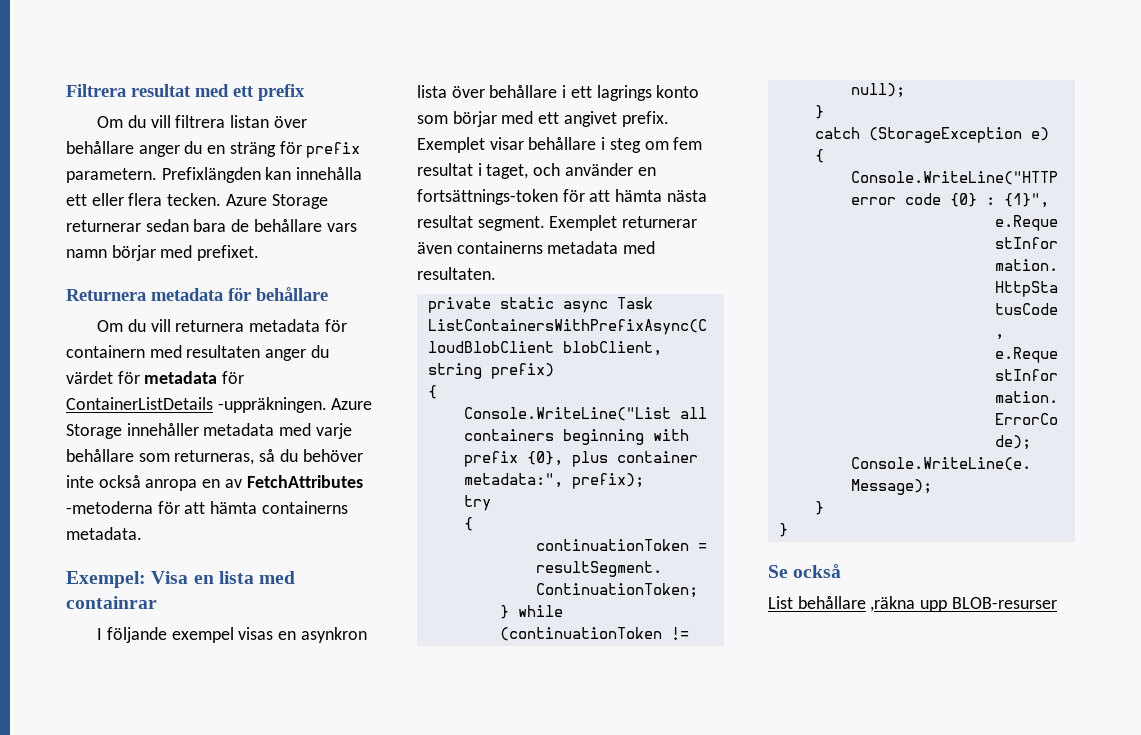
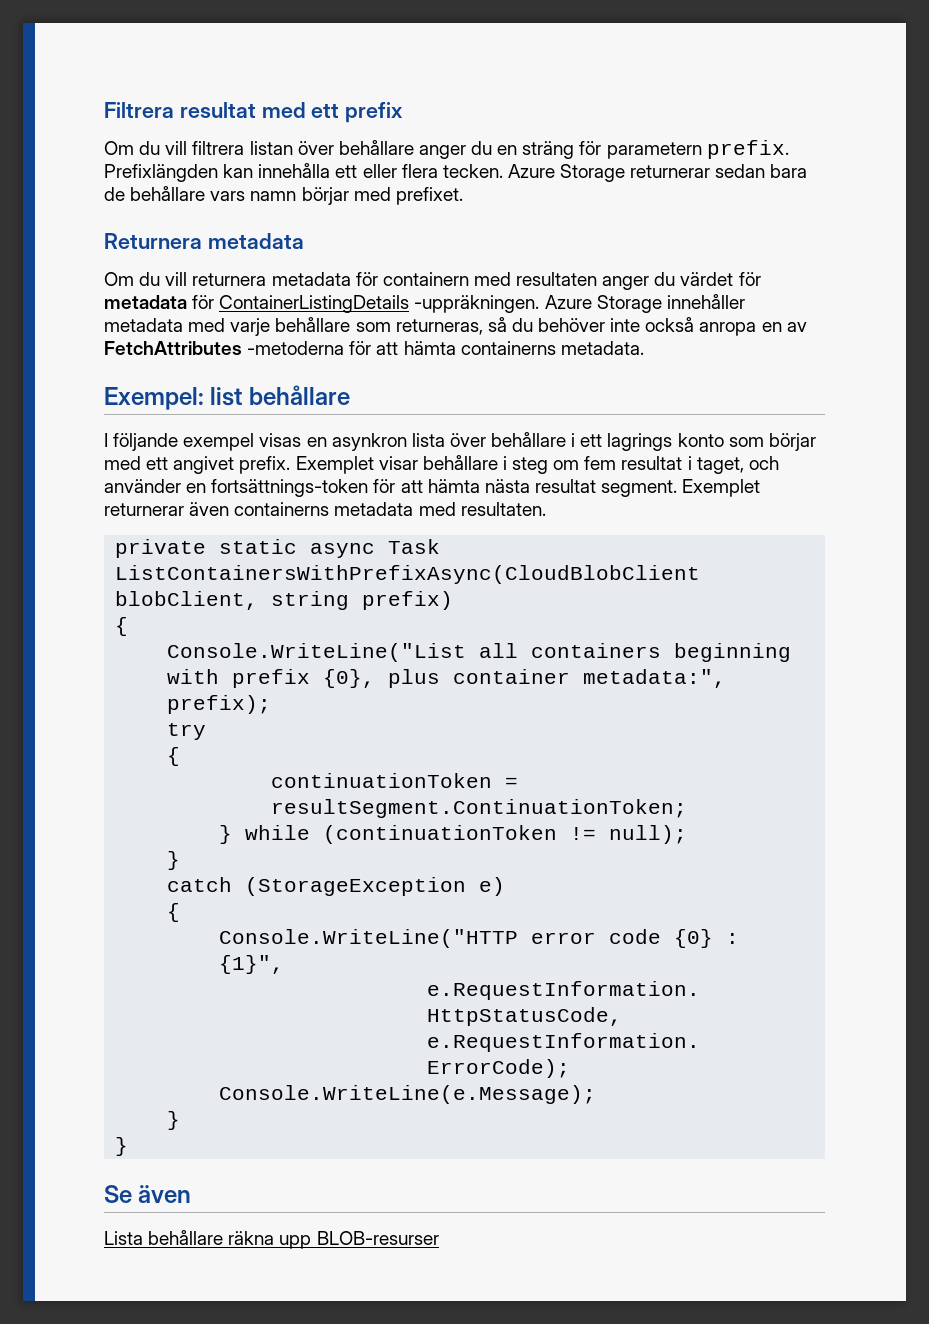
[306,142,361,158] [66,168,157,183] prefix parametern. -> [606,140,789,159] parametern prefix.
[228,287,328,301] för behållare -> (304, 241) none
[66,397,213,410] ContainerListDetails -> [219,295,410,313] ContainerListingDetails
[151,571,296,584] [66,596,157,609] Visa en lista med containrar -> [210,385,350,406] list behållare
[793,564,842,578] [768,596,916,612] också // List behållare ,räkna -> [138,1185,192,1203] [104,1230,275,1245] även // Lista behållare räkna

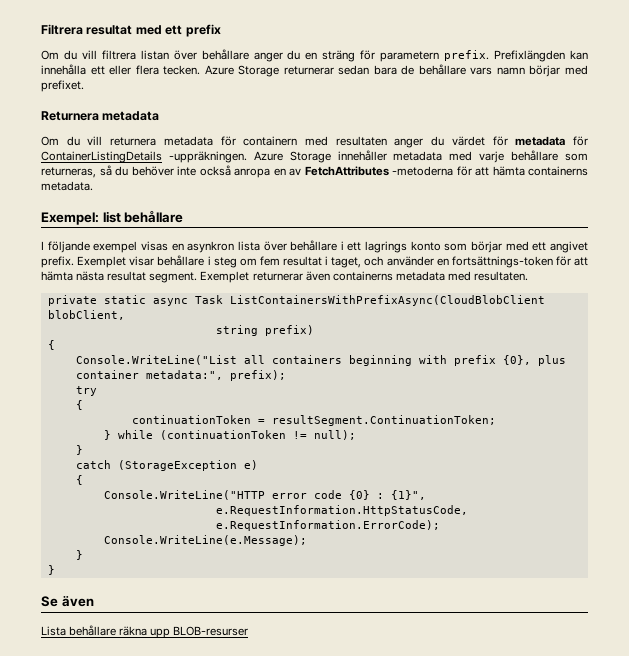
(259, 600) none -> (125, 315) //

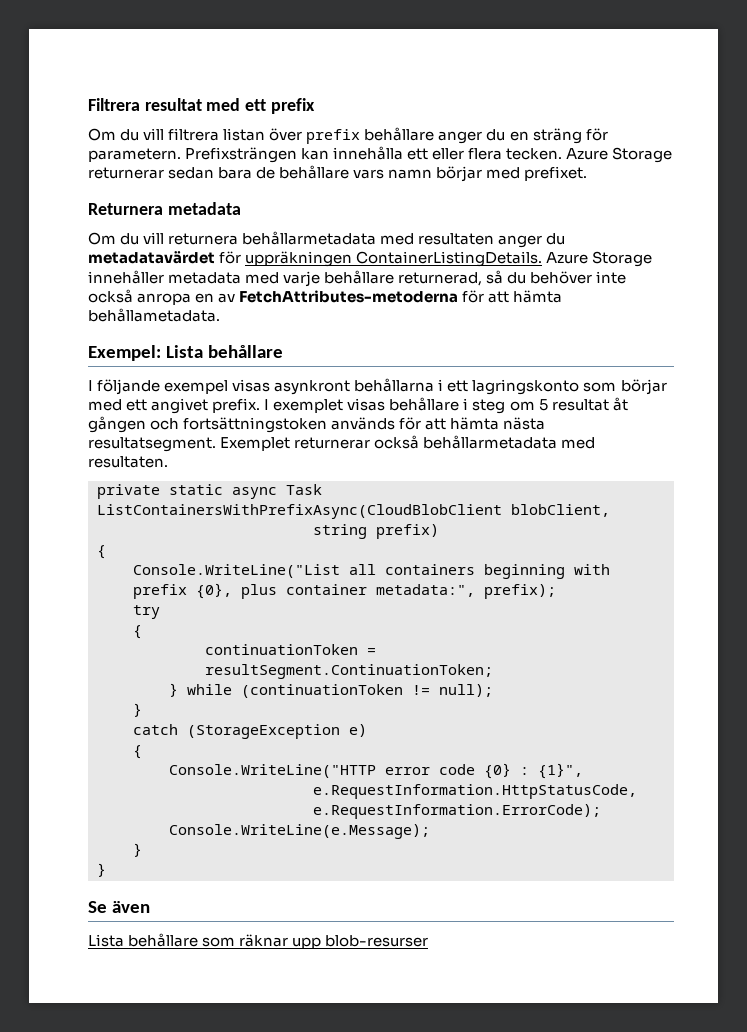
(197, 55) none -> [306,129,361,144] prefix
[380,50,566,62] parametern prefix. Prefixlängden -> [88,147,298,163] parametern. Prefixsträngen
[163,136,298,146] metadata för containern -> [242,231,377,245] behållarmetadata
[451,136,588,146] [41,151,247,163] värdet för metadata för ContainerListingDetails -uppräkningen. -> [88,251,543,267] metadatavärdet för uppräkningen ContainerListingDetails.
[564,153,588,161] [41,167,96,178] som returneras, -> [398,272,483,286] returnerad,
[304,166,588,176] [41,181,93,191] FetchAttributes -metoderna för att hämta containerns metadata. -> [239,290,563,303] [88,308,220,322] FetchAttributes-metoderna för att hämta behållametadata.
[102,211,121,223] list -> [165,345,203,358] Lista
[171,240,441,253] en asynkron lista över behållare i ett lagrings konto -> [274,378,580,395] asynkront behållarna i ett lagringskonto
[77,256,155,268] Exemplet visar -> [264,398,386,413] I exemplet visas
[259,256,588,268] [41,271,445,283] fem resultat i taget, och använder en fortsättnings-token för att hämta nästa resultat segment. Exemplet returnerar även containerns metadata -> [538,397,628,411] [88,416,546,433] [88,435,558,452] 5 resultat åt gången och fortsättningstoken används för att hämta nästa resultatsegment. Exemplet returnerar också behållarmetadata
[119,626,249,638] räkna upp BLOB-resurser -> [202,934,429,949] som räknar upp blob-resurser

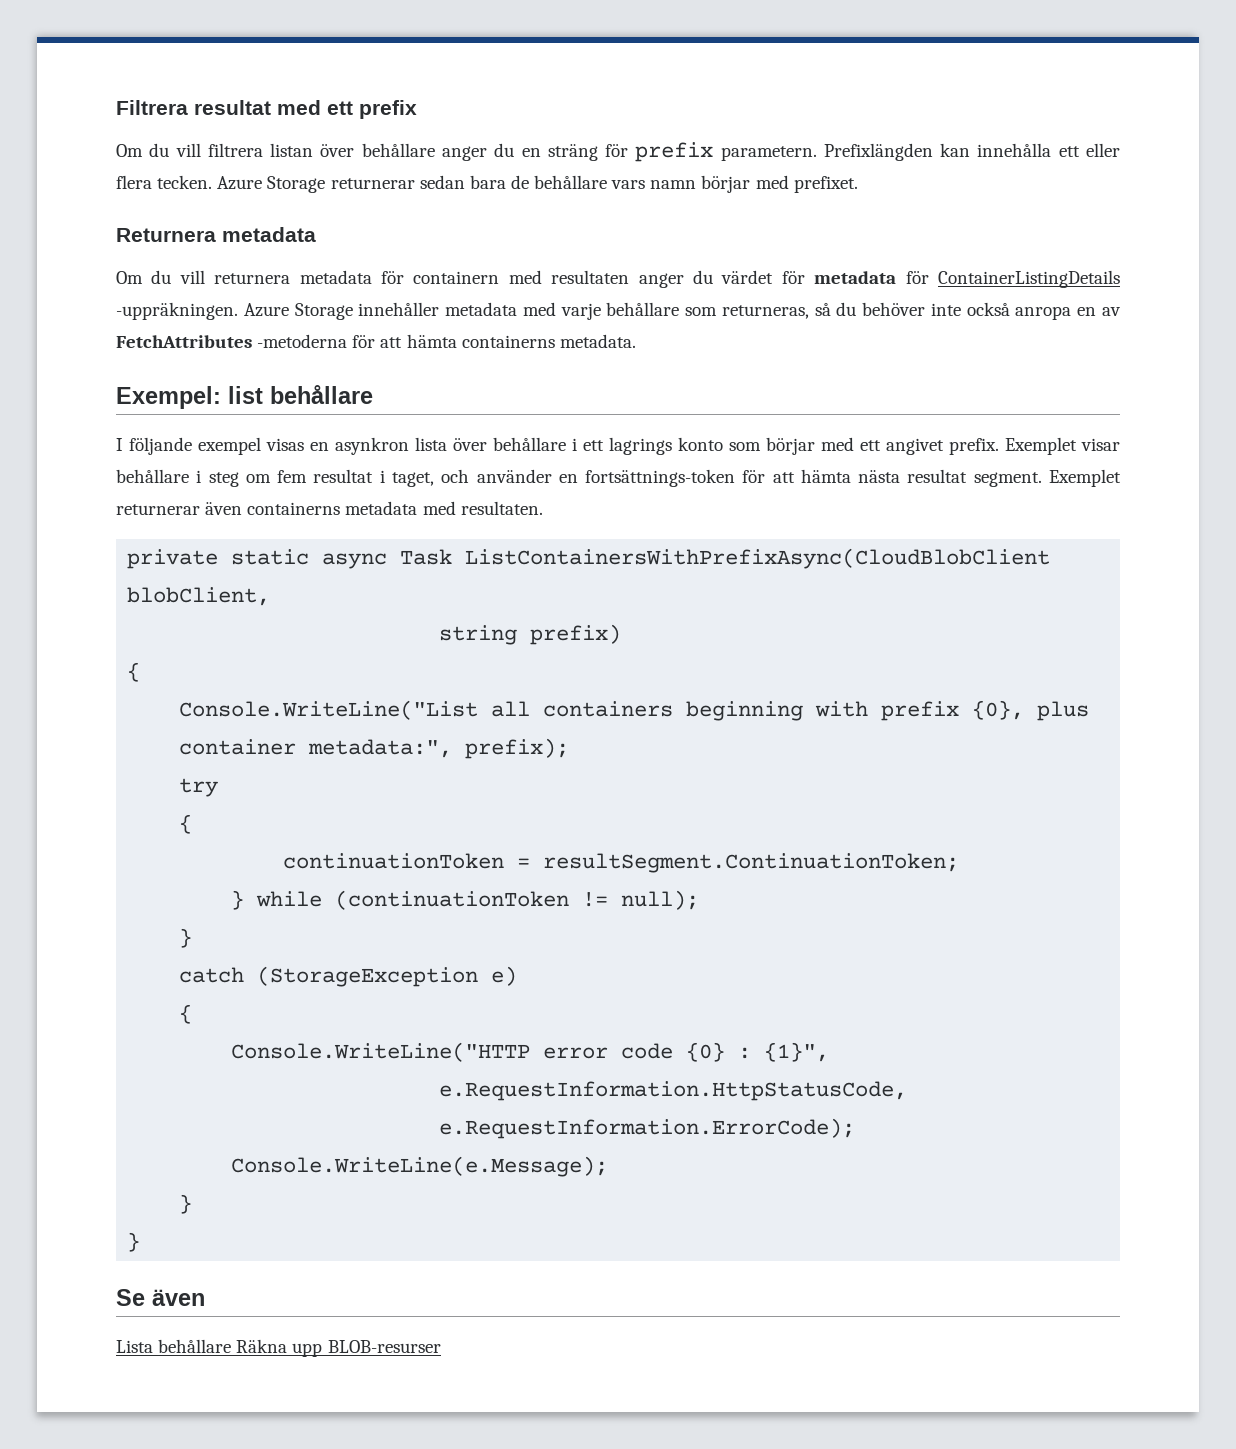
[306,129,361,144] prefix -> (355, 150) none
[88,147,298,163] parametern. Prefixsträngen -> [635,142,933,162] prefix parametern. Prefixlängden
[242,231,377,245] behållarmetadata -> [299,270,500,284] metadata för containern
[88,251,543,267] metadatavärdet för uppräkningen ContainerListingDetails. -> [721,270,1120,288] [116,302,238,320] värdet för metadata för ContainerListingDetails -uppräkningen.
[398,272,483,286] returnerad, -> [685,305,809,319] som returneras,
[239,290,563,303] [88,308,220,322] FetchAttributes-metoderna för att hämta behållametadata. -> [116,334,636,348] FetchAttributes -metoderna för att hämta containerns metadata.
[165,345,203,358] Lista -> [228,386,263,404] list
[274,378,580,395] asynkront behållarna i ett lagringskonto -> [310,437,723,455] en asynkron lista över behållare i ett lagrings konto
[264,398,386,413] I exemplet visas -> [1005,437,1120,455] Exemplet visar
[538,397,628,411] [88,416,546,433] [88,435,558,452] 5 resultat åt gången och fortsättningstoken används för att hämta nästa resultatsegment. Exemplet returnerar också behållarmetadata -> [277,469,1122,487] [116,501,418,515] fem resultat i taget, och använder en fortsättnings-token för att hämta nästa resultat segment. Exemplet returnerar även containerns metadata
[202,934,429,949] som räknar upp blob-resurser -> [236,1339,441,1357] Räkna upp BLOB-resurser

